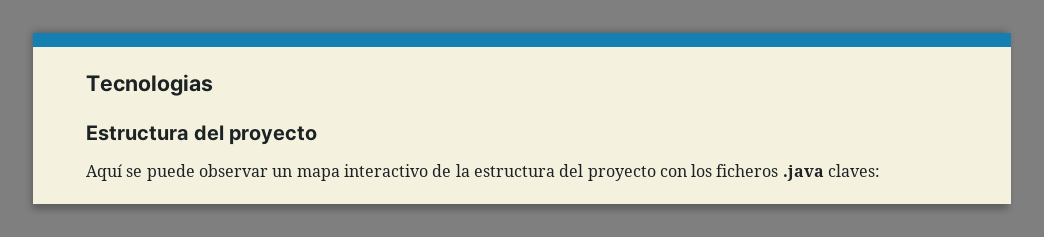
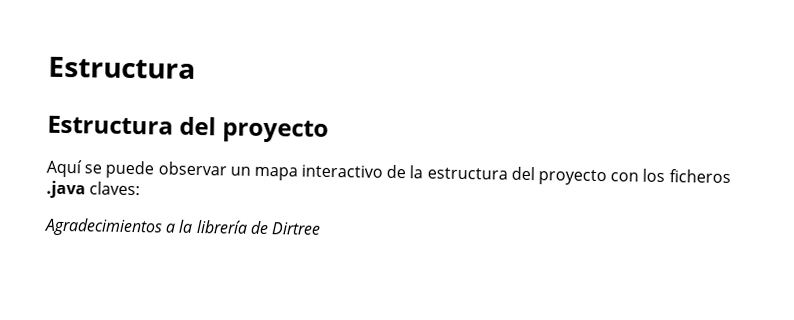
[86,74,213,96] Tecnologias -> [48,56,196,79] Estructura
(881, 170) none -> [44,217,321,237] // Agradecimientos a la librería de Dirtree

